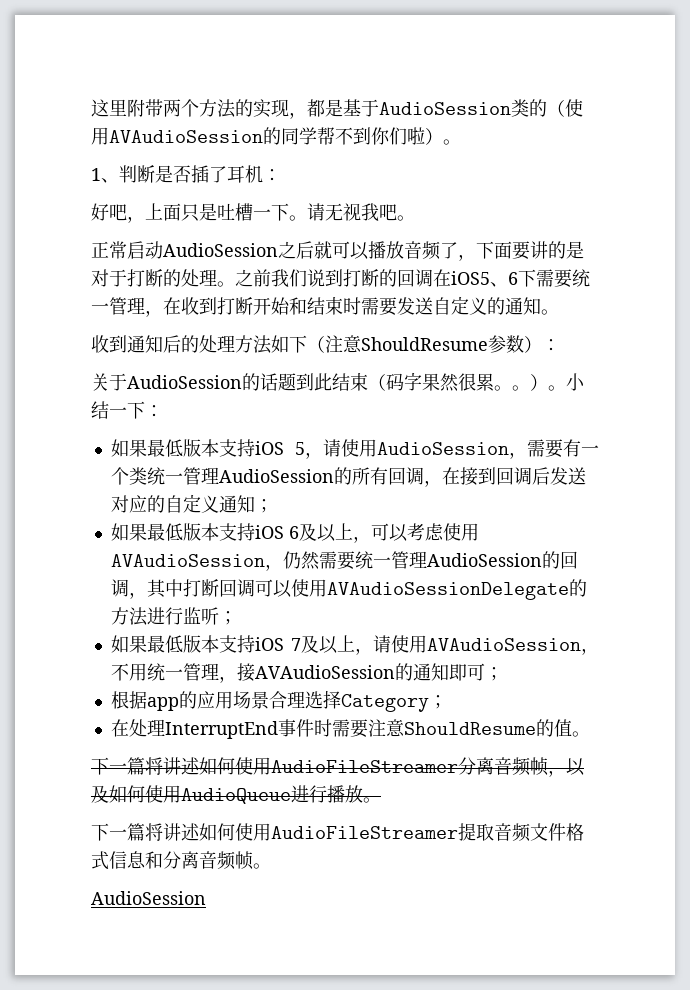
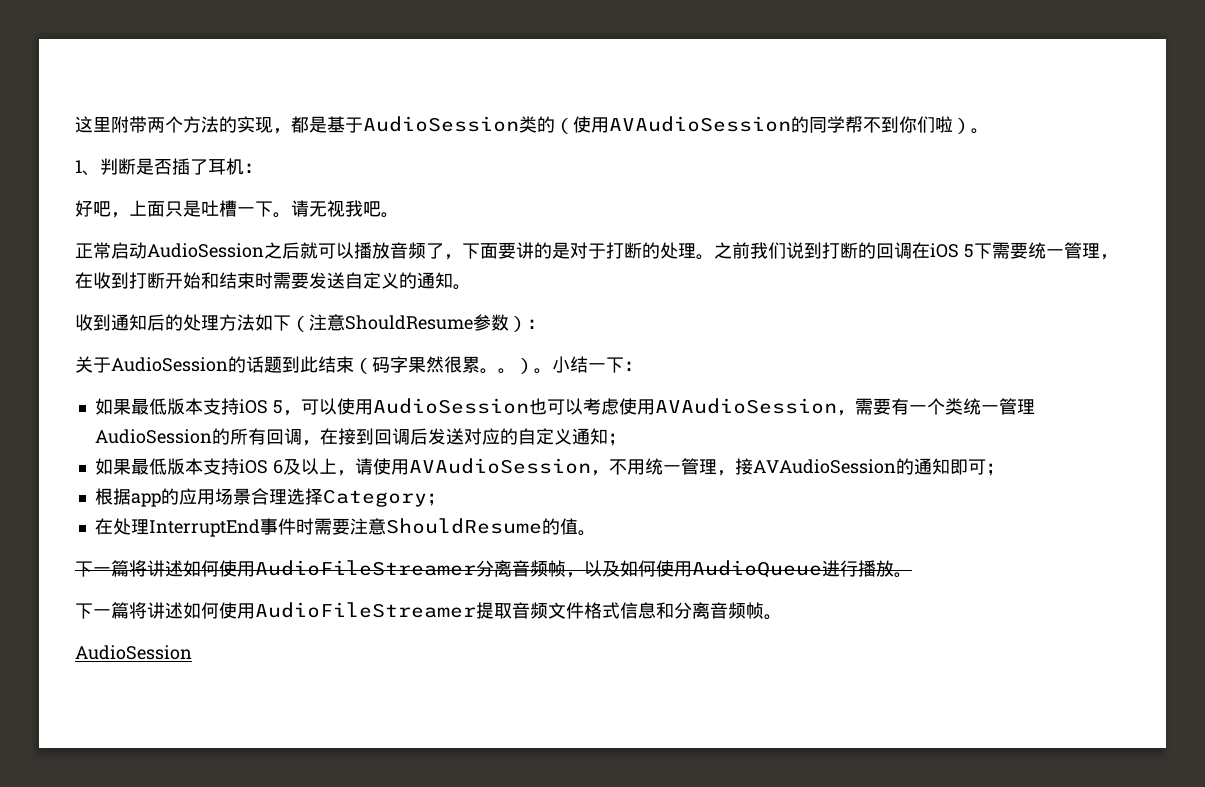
[451,271,518,287] iOS5、6 -> [930,243,974,258] iOS 5
[323,439,341,457] 请 -> [300,398,337,415] 可以
(509, 448) none -> [528,398,837,415] 也可以考虑使用AVAudioSession
[370,523,479,542] [110,551,578,571] [110,579,587,600] [110,607,237,626] [110,635,373,655] 可以考虑使用AVAudioSession，仍然需要统一管理AudioSession的回调，其中打断回调可以使用AVAudioSessionDelegate的方法进行监听； // 如果最低版本支持iOS 7及以上， -> (355, 473) none

